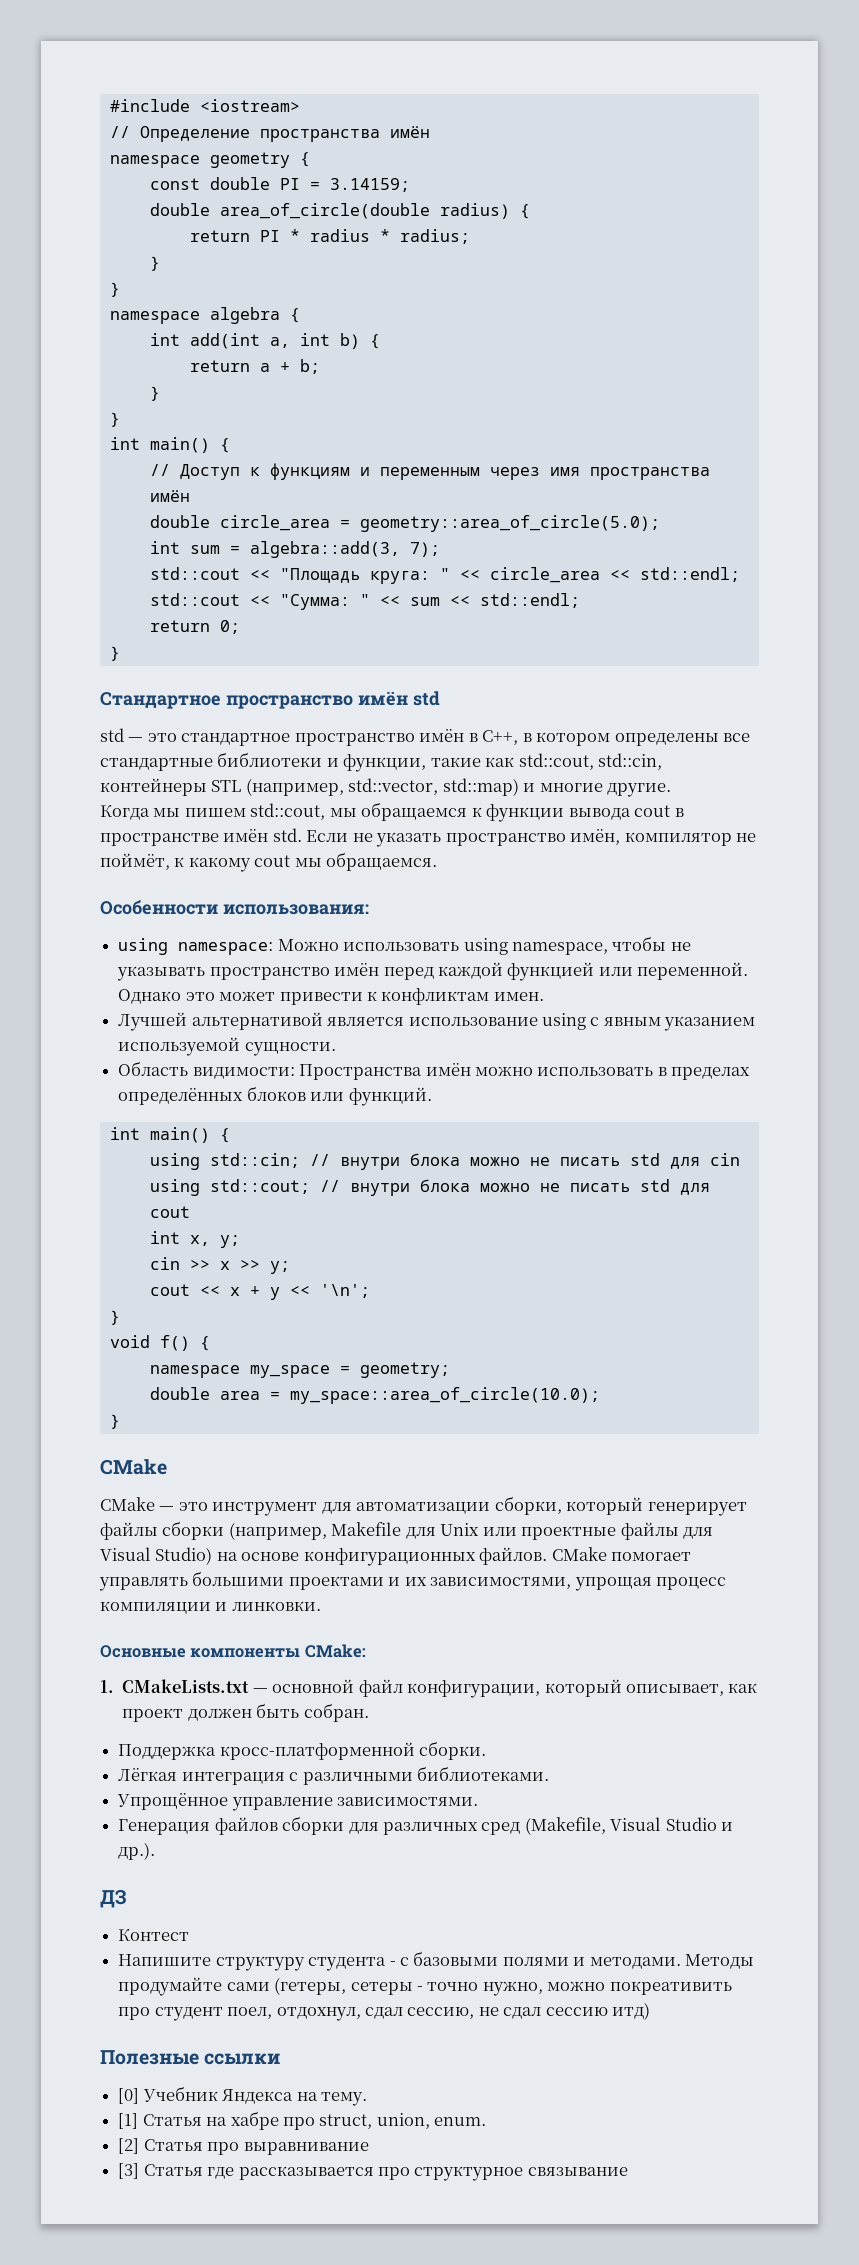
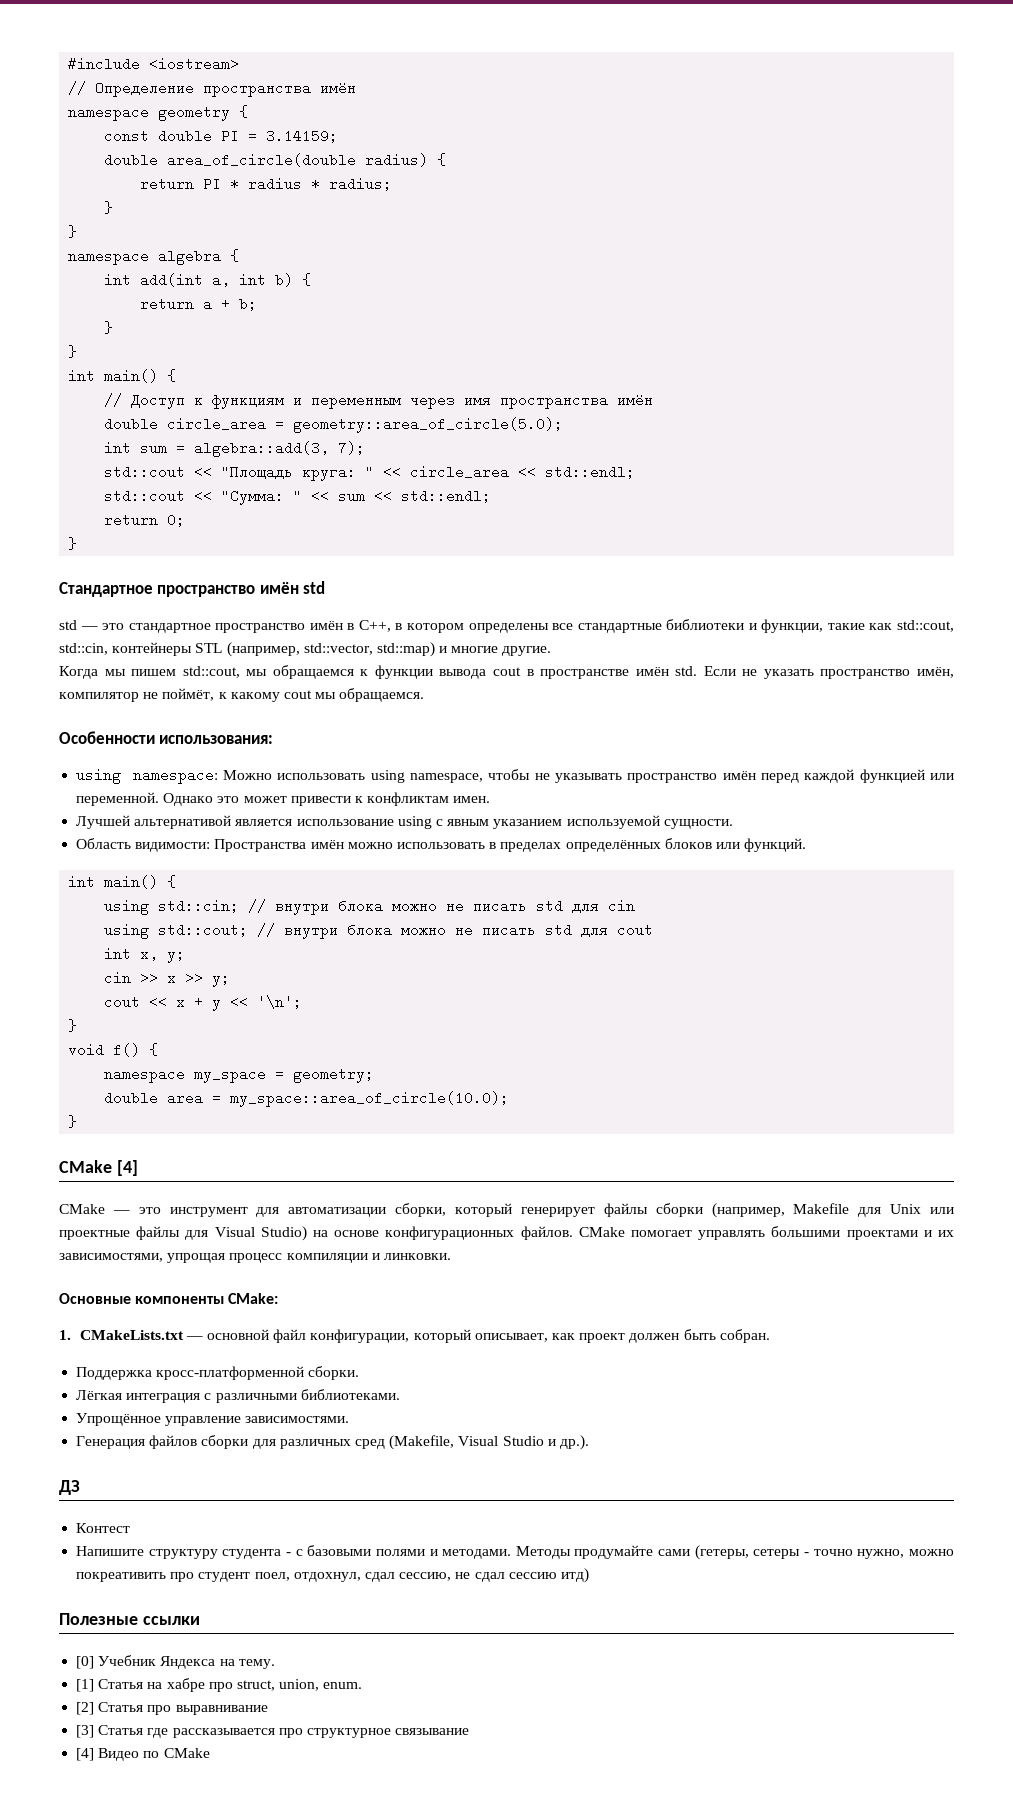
(167, 1467) none -> [116,1160,138,1176] [4]
(628, 2171) none -> [76,1748,210,1761] // [4] Видео по CMake

